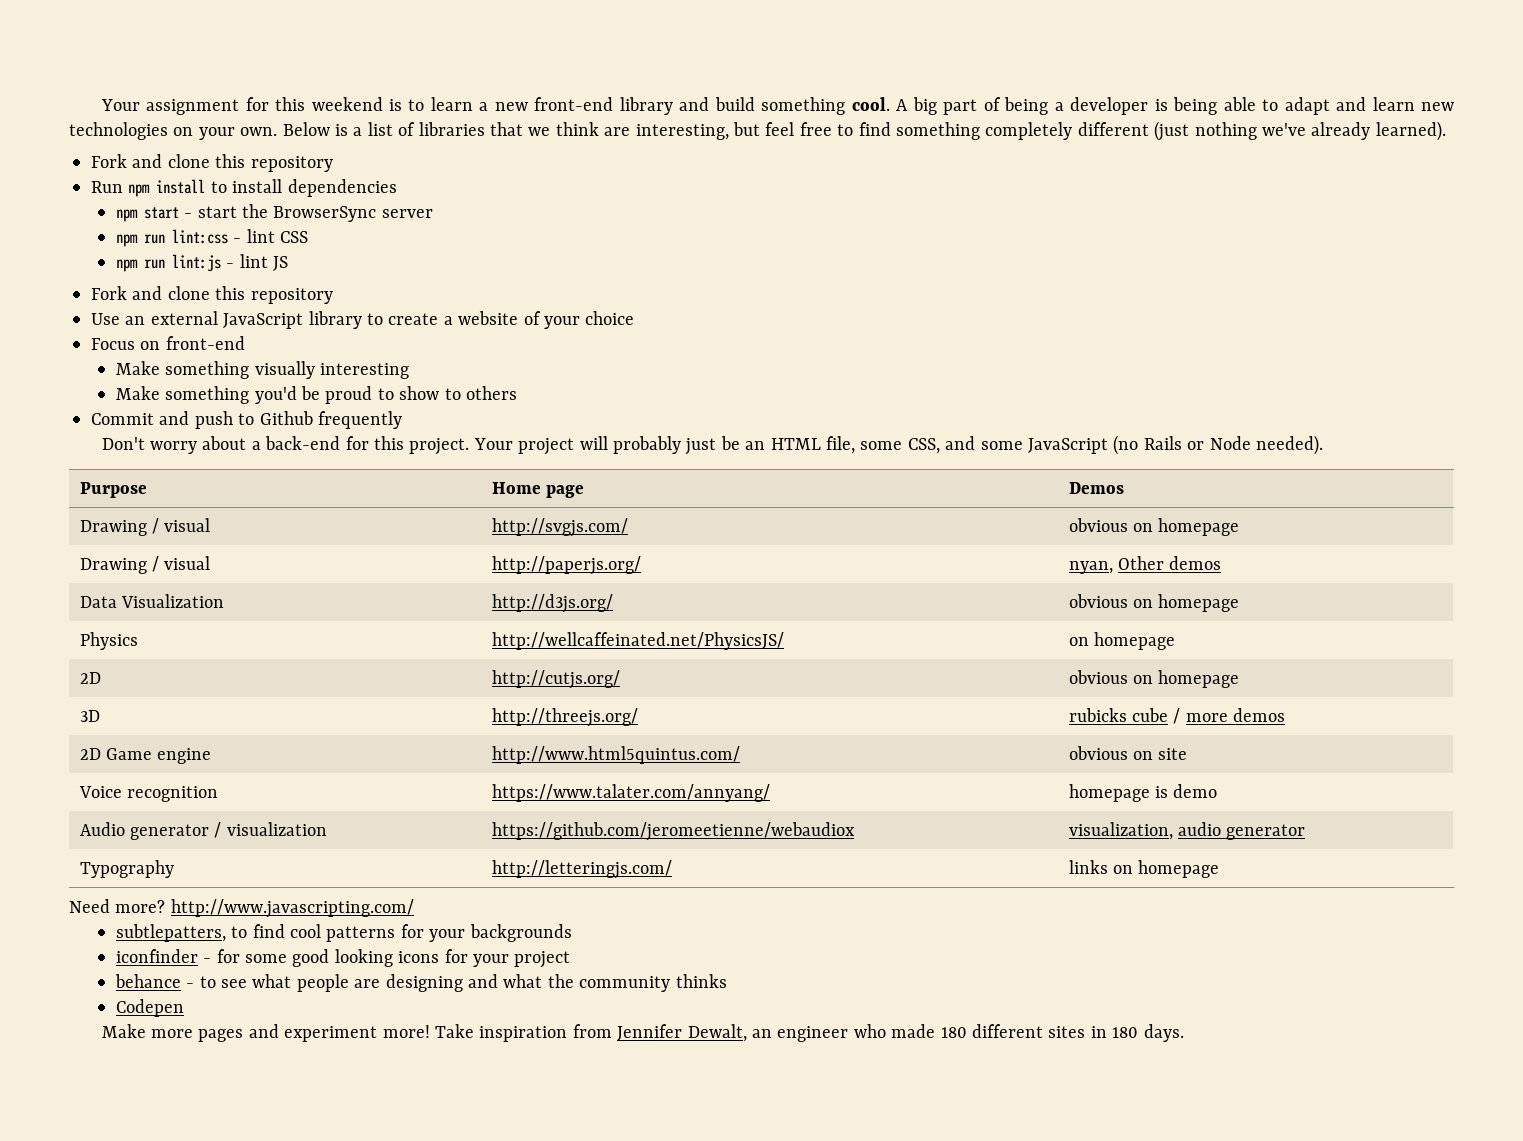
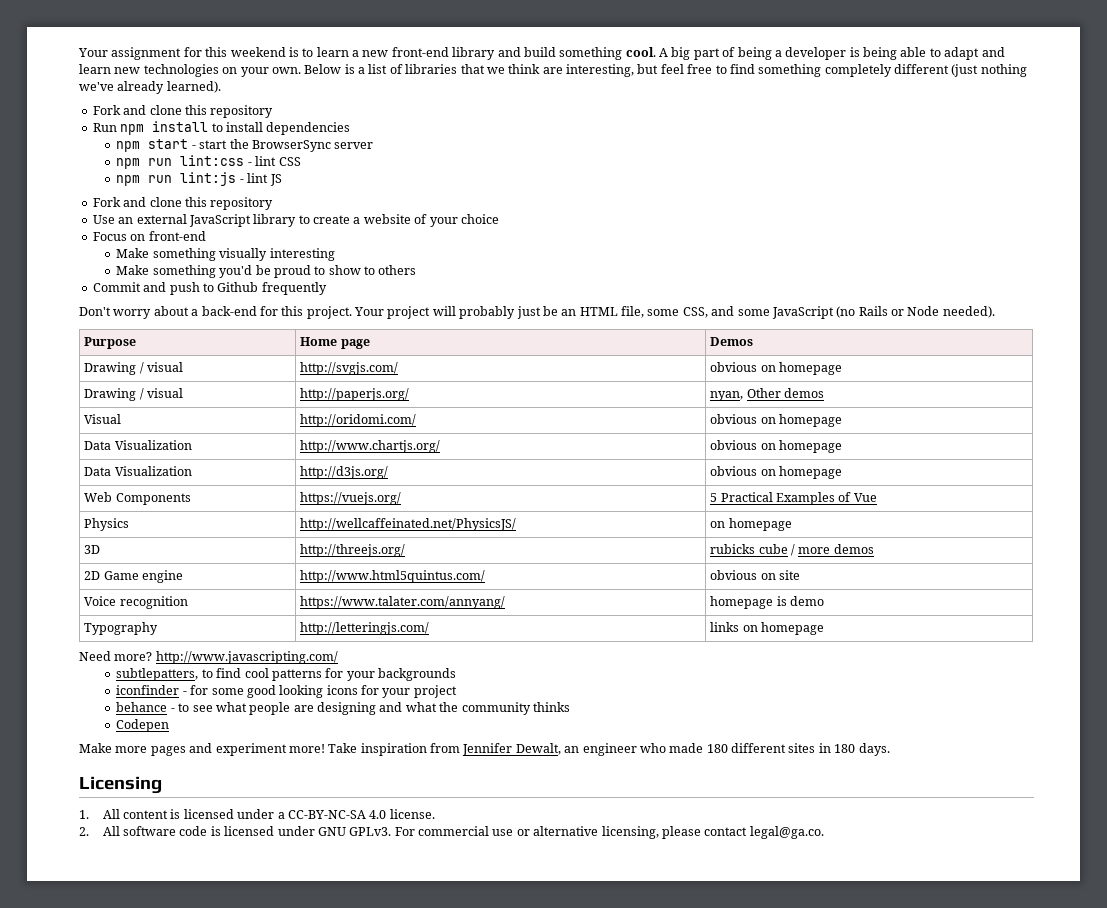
(1222, 563) none -> [84,414,122,424] [300,414,417,427] [710,414,843,427] [84,440,192,450] [300,440,441,453] [710,440,843,453] // Visual | http://oridomi.com/ | obvious on homepage // Data Visualization | http://www.chartjs.org/ | obvious on homepage
(1240, 603) none -> [84,492,191,505] [300,492,402,505] [710,492,877,505] // Web Components | https://vuejs.org/ | 5 Practical Examples of Vue
[79,672,101,684] [491,670,620,689] [1068,670,1240,688] // 2D | http://cutjs.org/ | obvious on homepage -> (792, 524) none
[79,822,327,840] [491,822,855,841] [1068,822,1306,840] // Audio generator / visualization | https://github.com/jeromeetienne/webaudiox | visualization, audio generator -> (825, 601) none
(1184, 1033) none -> [79,776,162,794] [79,809,435,819] [79,826,824,839] // Licensing // 1. All content is licensed under a CC-BY-NC-SA 4.0 license. // 2. All software code is licensed under GNU GPLv3. For commercial use or alternative licensing, please contact legal@ga.co.

